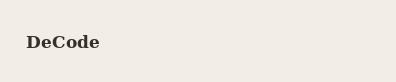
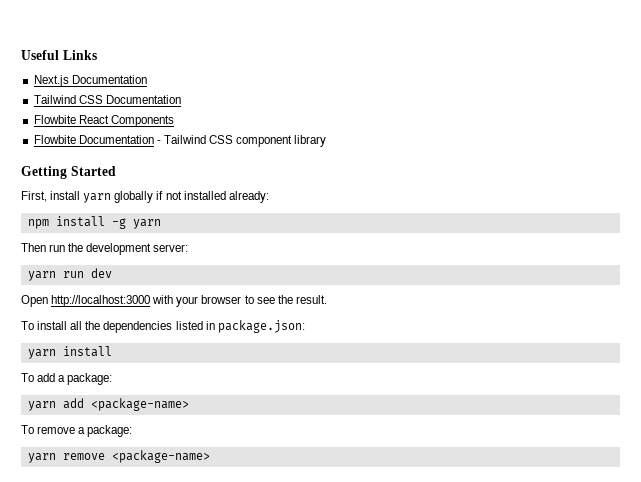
[26,35,100,48] DeCode -> [21,50,97,60] [33,75,147,87] [33,95,181,104] [33,115,174,127] [33,135,327,147] [21,166,116,179] [21,191,269,203] [27,216,161,229] [21,243,189,255] [27,268,112,281] [21,295,327,307] [21,320,305,333] [27,346,112,359] [21,373,113,385] [27,398,189,411] [21,425,133,437] [27,450,210,463] Useful Links // Next.js Documentation // Tailwind CSS Documentation // Flowbite React Components // Flowbite Documentation - Tailwind CSS component library // Getting Started // First, install yarn globally if not installed already: // npm install -g yarn // Then run the development server: // yarn run dev // Open http://localhost:3000 with your browser to see the result. // To install all the dependencies listed in package.json: // yarn install // To add a package: // yarn add <package-name> // To remove a package: // yarn remove <package-name>

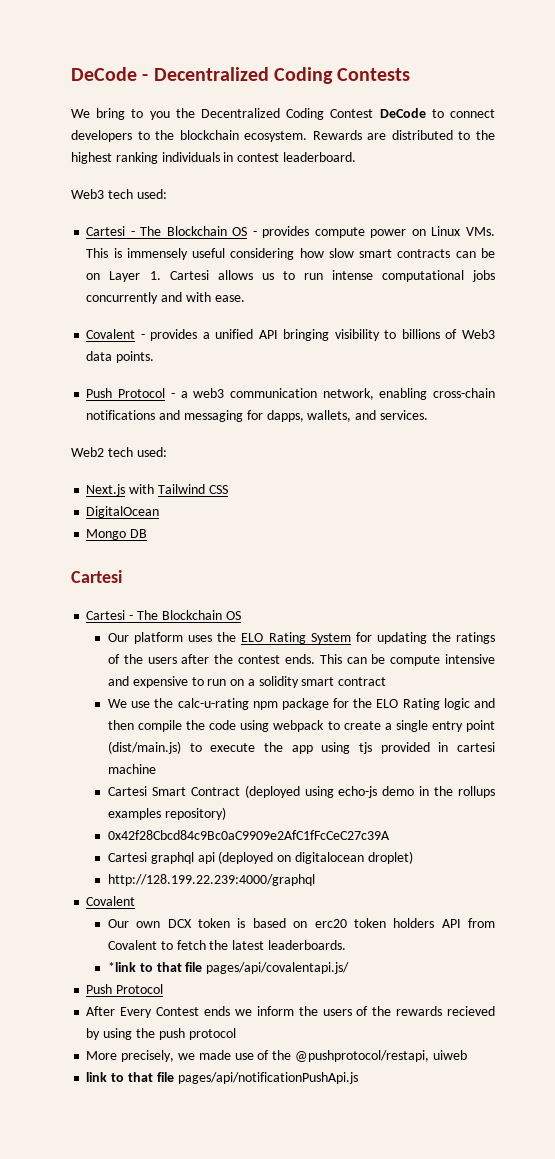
[21,50,97,60] Useful Links -> [71,67,411,84] [71,108,495,120] [71,130,495,142] [71,152,356,164] [71,189,167,199] [86,226,495,238] [86,248,495,260] [86,270,495,282] [86,292,245,304] [86,329,495,341] [86,351,155,363] [86,388,495,400] [86,410,428,422] [71,447,167,457] DeCode - Decentralized Coding Contests // We bring to you the Decentralized Coding Contest DeCode to connect developers to the blockchain ecosystem. Rewards are distributed to the highest ranking individuals in contest leaderboard. // Web3 tech used: // Cartesi - The Blockchain OS - provides compute power on Linux VMs. This is immensely useful considering how slow smart contracts can be on Layer 1. Cartesi allows us to run intense computational jobs concurrently and with ease. // Covalent - provides a unified API bringing visibility to billions of Web3 data points. // Push Protocol - a web3 communication network, enabling cross-chain notifications and messaging for dapps, wallets, and services. // Web2 tech used:
[71,75,147,84] [33,95,181,104] [33,115,174,127] [33,135,327,147] [21,166,116,179] [21,191,269,203] [27,216,161,229] [21,243,189,255] [27,268,112,281] [21,295,327,307] [21,320,305,333] [27,346,112,359] [21,373,113,385] [27,398,189,411] [21,425,133,437] [27,450,210,463] Documentation // Tailwind CSS Documentation // Flowbite React Components // Flowbite Documentation - Tailwind CSS component library // Getting Started // First, install yarn globally if not installed already: // npm install -g yarn // Then run the development server: // yarn run dev // Open http://localhost:3000 with your browser to see the result. // To install all the dependencies listed in package.json: // yarn install // To add a package: // yarn add <package-name> // To remove a package: // yarn remove <package-name> -> [129,484,228,494] [86,506,160,518] [86,529,148,540] [71,570,122,583] [86,610,241,620] [108,632,495,644] [108,654,495,666] [108,676,387,688] [108,698,495,710] [108,720,495,732] [108,741,495,754] [108,764,157,774] [108,785,496,798] [108,807,226,820] [108,830,391,840] [108,851,413,864] [108,874,316,886] [86,896,136,906] [108,918,496,928] [108,940,346,950] [108,962,350,974] [86,984,164,994] [86,1006,495,1018] [86,1028,236,1040] [86,1050,467,1062] [86,1072,358,1084] with Tailwind CSS // DigitalOcean // Mongo DB // Cartesi // Cartesi - The Blockchain OS // Our platform uses the ELO Rating System for updating the ratings of the users after the contest ends. This can be compute intensive and expensive to run on a solidity smart contract // We use the calc-u-rating npm package for the ELO Rating logic and then compile the code using webpack to create a single entry point (dist/main.js) to execute the app using tjs provided in cartesi machine // Cartesi Smart Contract (deployed using echo-js demo in the rollups examples repository) // 0x42f28Cbcd84c9Bc0aC9909e2AfC1fFcCeC27c39A // Cartesi graphql api (deployed on digitalocean droplet) // http://128.199.22.239:4000/graphql // Covalent // Our own DCX token is based on erc20 token holders API from Covalent to fetch the latest leaderboards. // *link to that file pages/api/covalentapi.js/ // Push Protocol // After Every Contest ends we inform the users of the rewards recieved by using the push protocol // More precisely, we made use of the @pushprotocol/restapi, uiweb // link to that file pages/api/notificationPushApi.js

